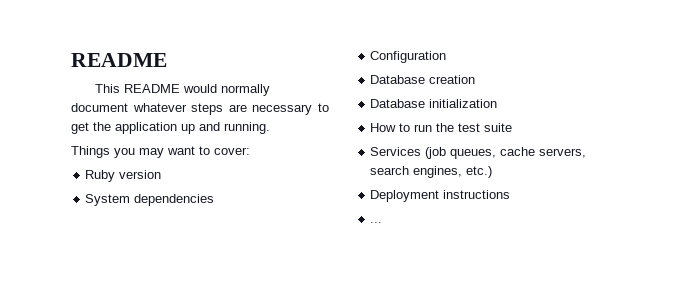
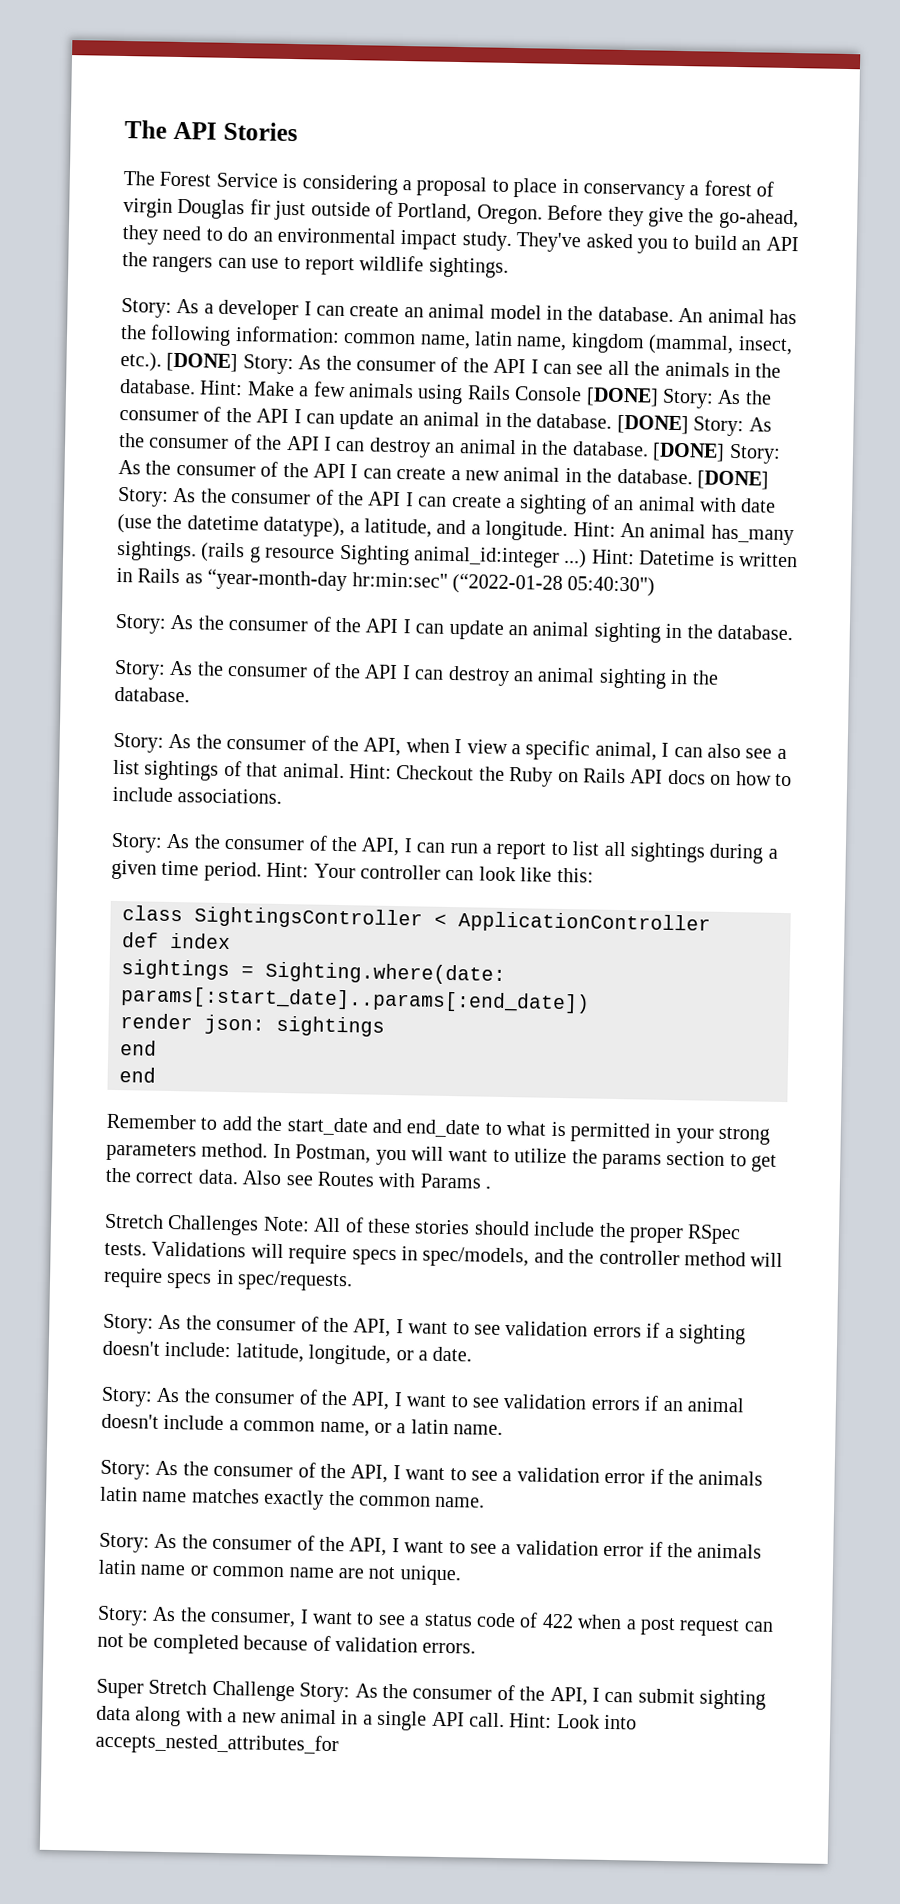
[71,53,167,67] [95,84,271,96] [71,103,329,115] [71,122,270,134] [71,146,250,158] [85,170,162,182] [85,194,215,206] [370,51,447,63] [370,75,476,84] [370,99,498,108] [370,123,513,132] [370,147,587,159] [370,166,493,178] [370,190,511,202] [370,222,383,223] README // This README would normally document whatever steps are necessary to get the application up and running. // Things you may want to cover: // Ruby version // System dependencies // Configuration // Database creation // Database initialization // How to run the test suite // Services (job queues, cache servers, search engines, etc.) // Deployment instructions // ... -> [124,120,298,142] [123,171,775,201] [123,198,799,230] [122,225,799,254] [122,252,509,278] [121,297,797,325] [120,324,793,356] [120,351,782,378] [119,378,772,409] [119,406,772,437] [119,432,781,464] [118,459,769,490] [117,486,777,515] [117,513,794,546] [116,540,798,569] [116,567,656,597] [115,613,793,643] [114,659,719,689] [114,686,190,703] [113,732,787,761] [113,759,792,787] [112,786,283,804] [111,832,778,864] [111,859,594,883] [122,905,711,935] [122,932,231,950] [121,959,506,986] [120,986,590,1014] [120,1013,385,1037] [120,1040,157,1056] [119,1067,156,1083] [106,1113,771,1145] [106,1142,778,1172] [105,1167,492,1189] [104,1213,742,1245] [104,1241,784,1268] [103,1267,354,1292] [103,1313,746,1345] [102,1340,473,1366] [101,1386,745,1413] [101,1413,504,1437] [100,1459,764,1486] [100,1486,486,1510] [99,1532,763,1559] [98,1559,461,1586] [97,1605,774,1637] [97,1633,477,1655] [96,1678,767,1710] [96,1705,638,1731] [95,1731,339,1757] The API Stories // The Forest Service is considering a proposal to place in conservancy a forest of virgin Douglas fir just outside of Portland, Oregon. Before they give the go-ahead, they need to do an environmental impact study. They've asked you to build an API the rangers can use to report wildlife sightings. // Story: As a developer I can create an animal model in the database. An animal has the following information: common name, latin name, kingdom (mammal, insect, etc.). [DONE] Story: As the consumer of the API I can see all the animals in the database. Hint: Make a few animals using Rails Console [DONE] Story: As the consumer of the API I can update an animal in the database. [DONE] Story: As the consumer of the API I can destroy an animal in the database. [DONE] Story: As the consumer of the API I can create a new animal in the database. [DONE] Story: As the consumer of the API I can create a sighting of an animal with date (use the datetime datatype), a latitude, and a longitude. Hint: An animal has_many sightings. (rails g resource Sighting animal_id:integer ...) Hint: Datetime is written in Rails as “year-month-day hr:min:sec" (“2022-01-28 05:40:30") // Story: As the consumer of the API I can update an animal sighting in the database. // Story: As the consumer of the API I can destroy an animal sighting in the database. // Story: As the consumer of the API, when I view a specific animal, I can also see a list sightings of that animal. Hint: Checkout the Ruby on Rails API docs on how to include associations. // Story: As the consumer of the API, I can run a report to list all sightings during a given time period. Hint: Your controller can look like this: // class SightingsController < ApplicationController // def index // sightings = Sighting.where(date: params[:start_date]..params[:end_date]) // render json: sightings // end // end // Remember to add the start_date and end_date to what is permitted in your strong parameters method. In Postman, you will want to utilize the params section to get the correct data. Also see Routes with Params . // Stretch Challenges Note: All of these stories should include the proper RSpec tests. Validations will require specs in spec/models, and the controller method will require specs in spec/requests. // Story: As the consumer of the API, I want to see validation errors if a sighting doesn't include: latitude, longitude, or a date. // Story: As the consumer of the API, I want to see validation errors if an animal doesn't include a common name, or a latin name. // Story: As the consumer of the API, I want to see a validation error if the animals latin name matches exactly the common name. // Story: As the consumer of the API, I want to see a validation error if the animals latin name or common name are not unique. // Story: As the consumer, I want to see a status code of 422 when a post request can not be completed because of validation errors. // Super Stretch Challenge Story: As the consumer of the API, I can submit sighting data along with a new animal in a single API call. Hint: Look into accepts_nested_attributes_for

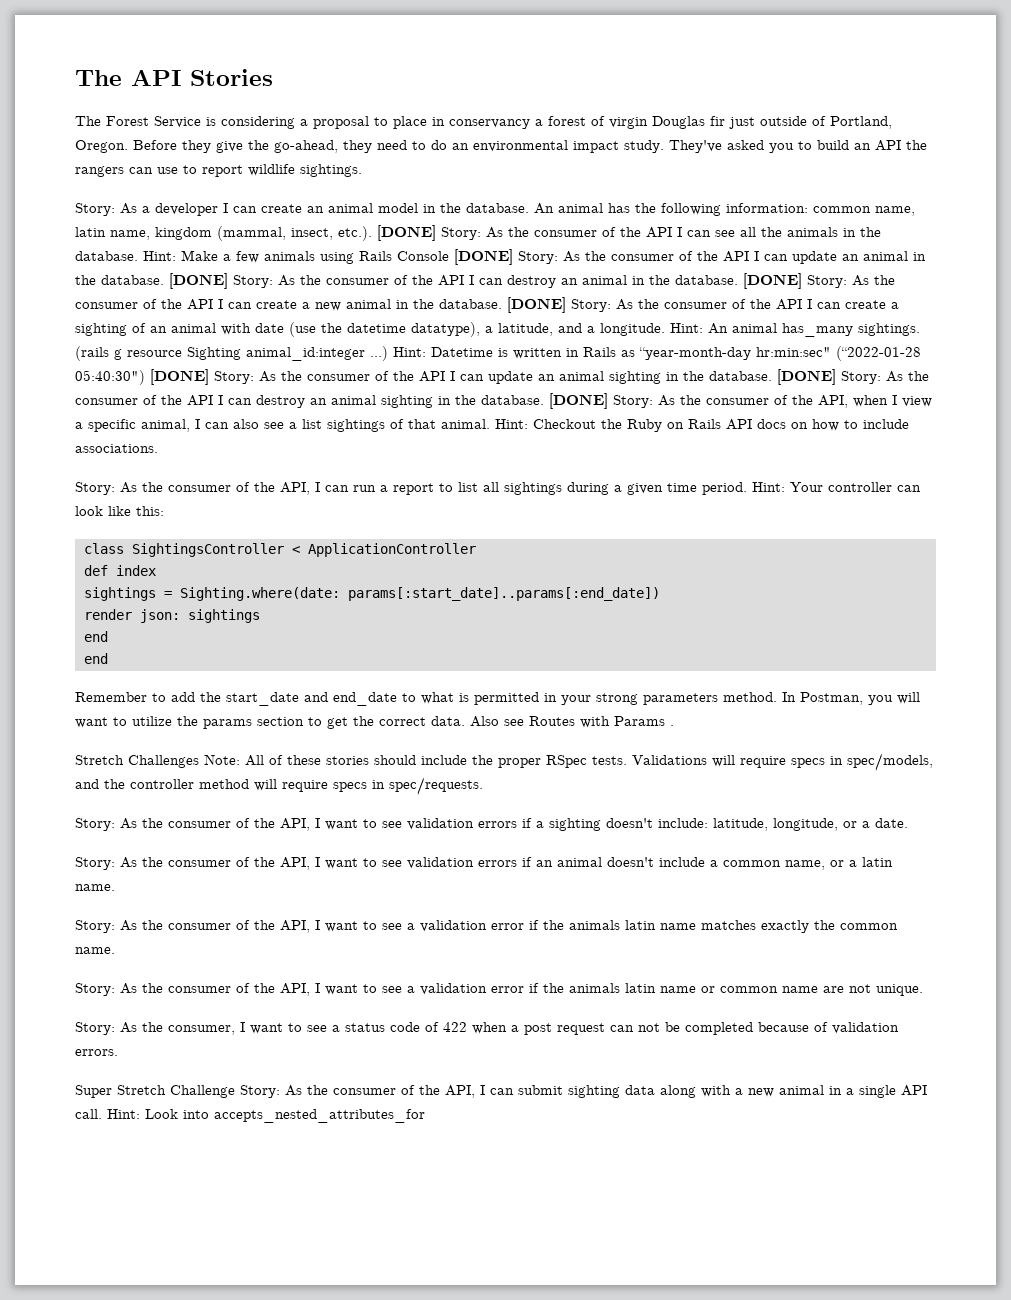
(656, 586) // -> [150,369,209,385] [DONE]
(793, 632) // -> [777,369,836,385] [DONE]
(190, 694) // -> [549,393,608,409] [DONE]

